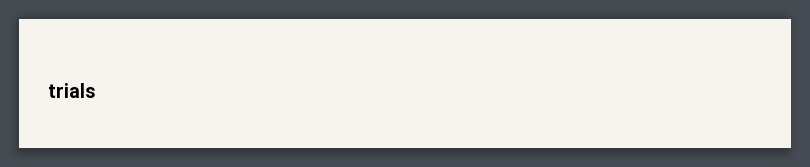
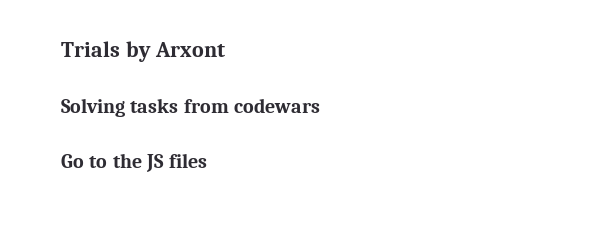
[48,83,95,98] trials -> [61,41,225,62] [61,98,321,117] [61,153,207,172] Trials by Arxont // Solving tasks from codewars // Go to the JS files

